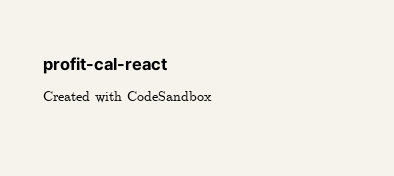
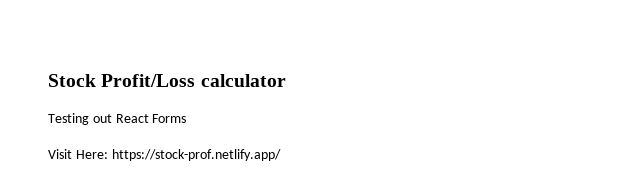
[43,57,167,74] [43,91,212,103] profit-cal-react // Created with CodeSandbox -> [48,74,286,87] [48,113,187,125] [48,149,281,161] Stock Profit/Loss calculator // Testing out React Forms // Visit Here: https://stock-prof.netlify.app/

